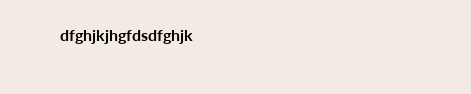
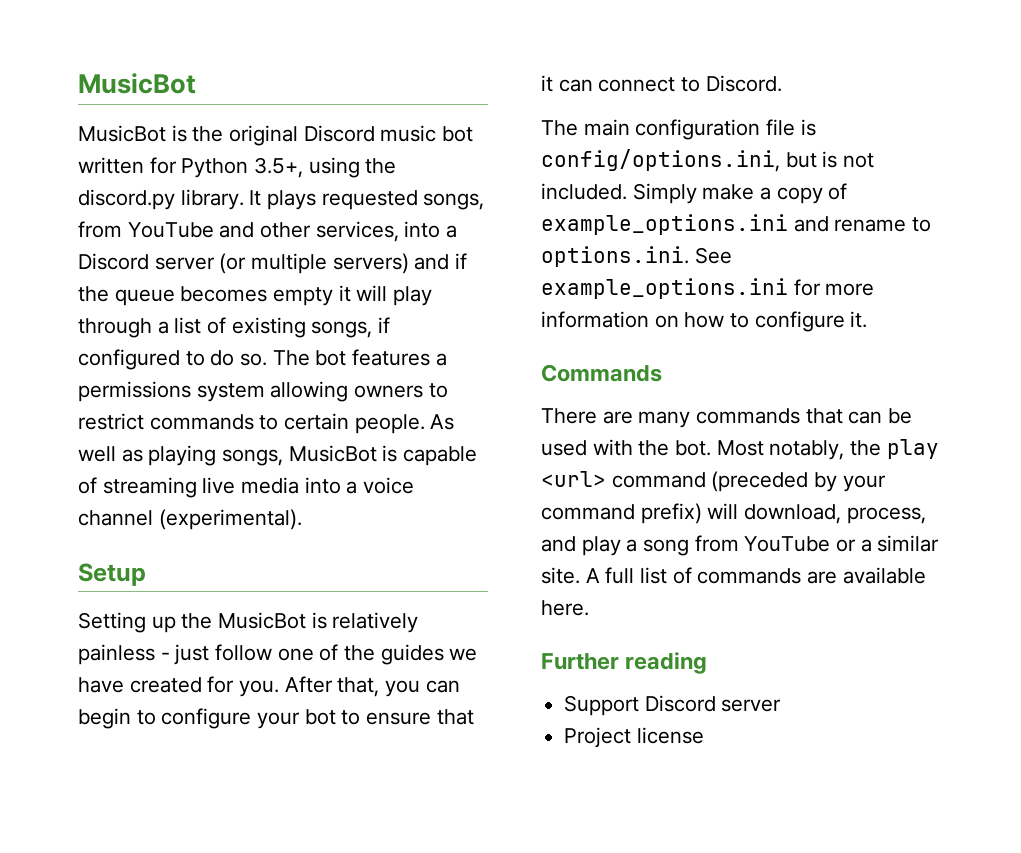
[60,30,193,44] dfghjkjhgfdsdfghjk -> [78,73,196,94] [78,125,474,146] [78,157,397,178] [78,189,485,210] [78,221,458,242] [78,253,468,274] [78,285,433,306] [78,317,391,338] [78,349,447,370] [78,381,448,402] [78,413,455,434] [78,445,478,466] [78,477,415,498] [78,509,302,530] [78,563,146,586] [78,612,419,633] [78,644,478,665] [78,676,460,697] [78,708,474,729] [541,75,782,92] [541,119,816,140] [541,149,875,172] [541,183,848,204] [541,214,932,235] [541,246,732,267] [541,278,875,299] [541,311,868,332] [541,364,662,382] [541,408,913,428] [541,439,939,460] [541,471,886,492] [541,503,926,524] [541,535,940,556] [541,567,926,584] [541,600,589,616] [541,652,708,674] [564,695,782,716] [564,727,704,748] MusicBot // MusicBot is the original Discord music bot written for Python 3.5+, using the discord.py library. It plays requested songs, from YouTube and other services, into a Discord server (or multiple servers) and if the queue becomes empty it will play through a list of existing songs, if configured to do so. The bot features a permissions system allowing owners to restrict commands to certain people. As well as playing songs, MusicBot is capable of streaming live media into a voice channel (experimental). // Setup // Setting up the MusicBot is relatively painless - just follow one of the guides we have created for you. After that, you can begin to configure your bot to ensure that it can connect to Discord. // The main configuration file is config/options.ini, but is not included. Simply make a copy of example_options.ini and rename to options.ini. See example_options.ini for more information on how to configure it. // Commands // There are many commands that can be used with the bot. Most notably, the play <url> command (preceded by your command prefix) will download, process, and play a song from YouTube or a similar site. A full list of commands are available here. // Further reading // Support Discord server // Project license

